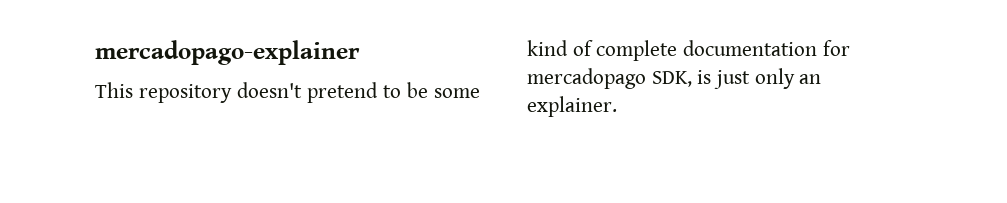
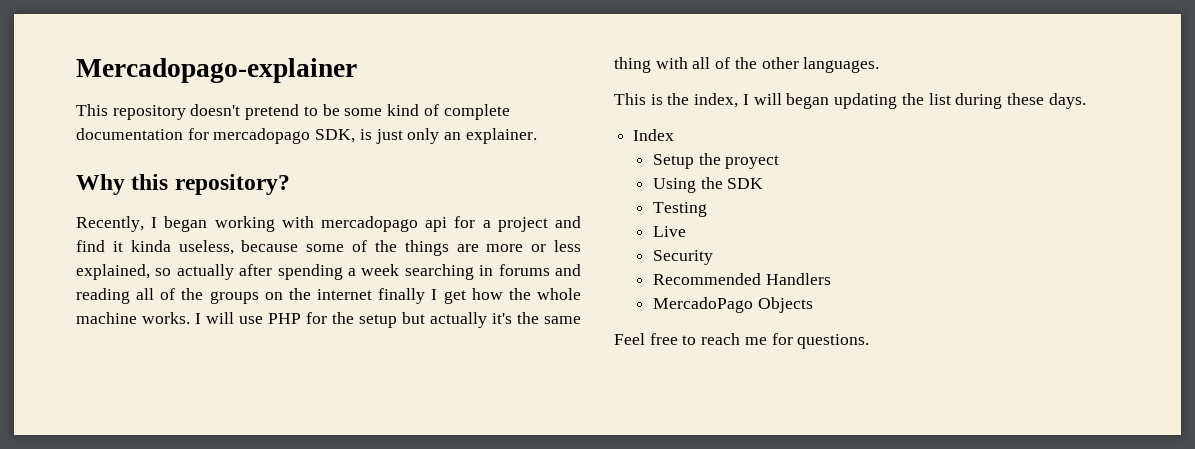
[95,40,360,65] mercadopago-explainer -> [76,58,357,83] Mercadopago-explainer
(617, 106) none -> [76,174,290,195] [76,216,581,232] [76,240,581,256] [76,264,581,280] [76,288,581,304] [76,312,581,328] [614,57,880,73] [614,93,1086,109] [633,129,675,141] [652,153,780,169] [652,177,764,193] [652,202,707,217] [652,226,686,237] [652,250,713,265] [652,273,831,285] [652,297,813,313] [614,333,870,349] // Why this repository? // Recently, I began working with mercadopago api for a project and find it kinda useless, because some of the things are more or less explained, so actually after spending a week searching in forums and reading all of the groups on the internet finally I get how the whole machine works. I will use PHP for the setup but actually it's the same thing with all of the other languages. // This is the index, I will began updating the list during these days. // Index // Setup the proyect // Using the SDK // Testing // Live // Security // Recommended Handlers // MercadoPago Objects // Feel free to reach me for questions.

